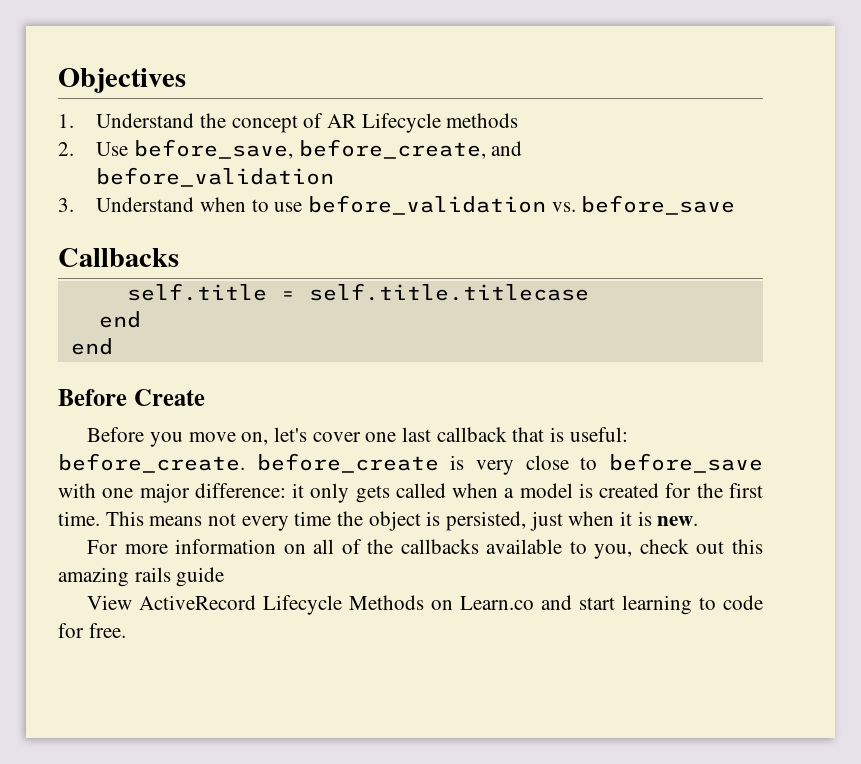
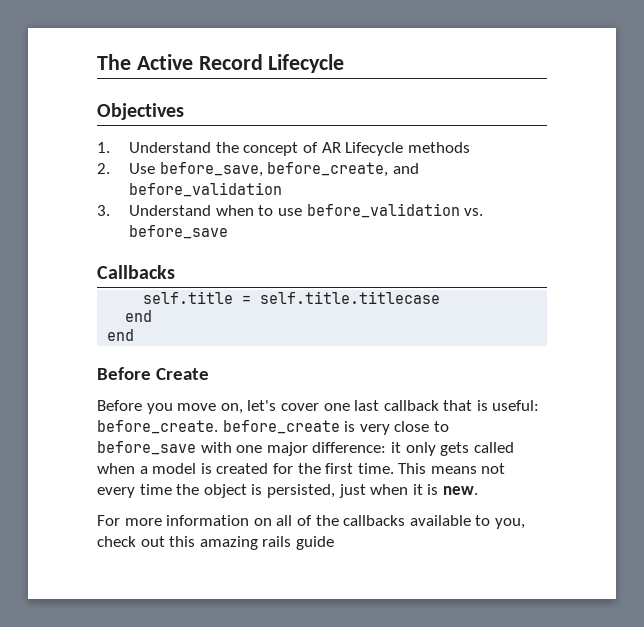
(58, 80) none -> [97,54,345,73] The Active Record Lifecycle //
[87,595,763,615] [58,623,126,638] // View ActiveRecord Lifecycle Methods on Learn.co and start learning to code for free. -> (334, 543) none

